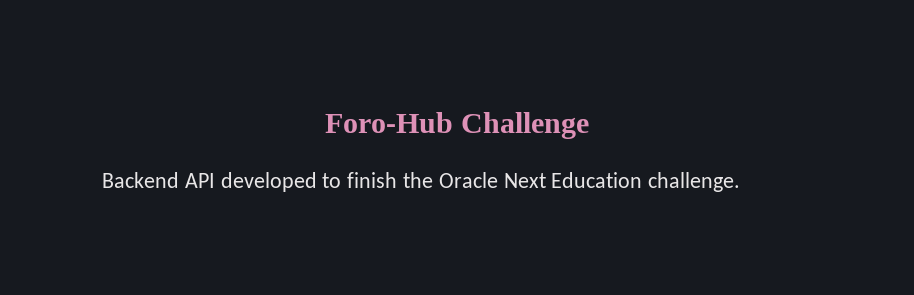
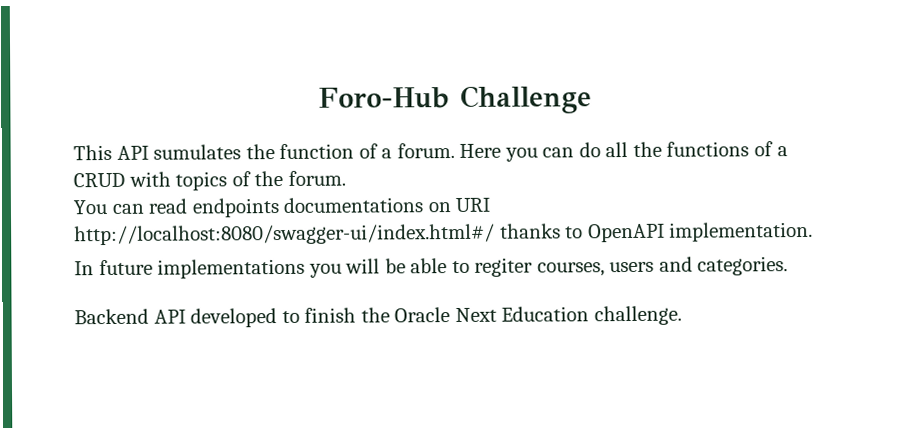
(590, 125) none -> [73,141,788,162] [73,170,346,191] [73,197,491,218] [74,221,814,246] [74,256,789,279] // This API sumulates the function of a forum. Here you can do all the functions of a CRUD with topics of the forum. // You can read endpoints documentations on URI http://localhost:8080/swagger-ui/index.html#/ thanks to OpenAPI implementation. // In future implementations you will be able to regiter courses, users and categories.

